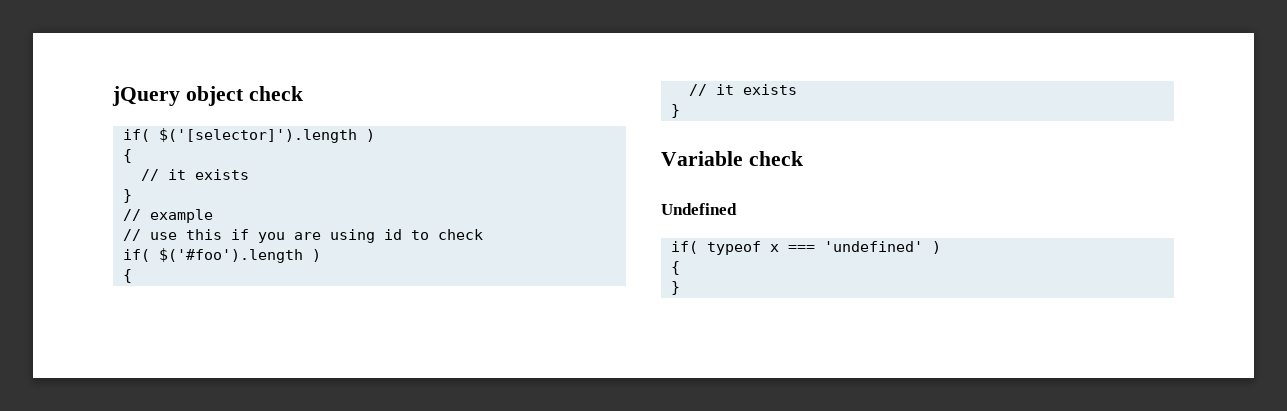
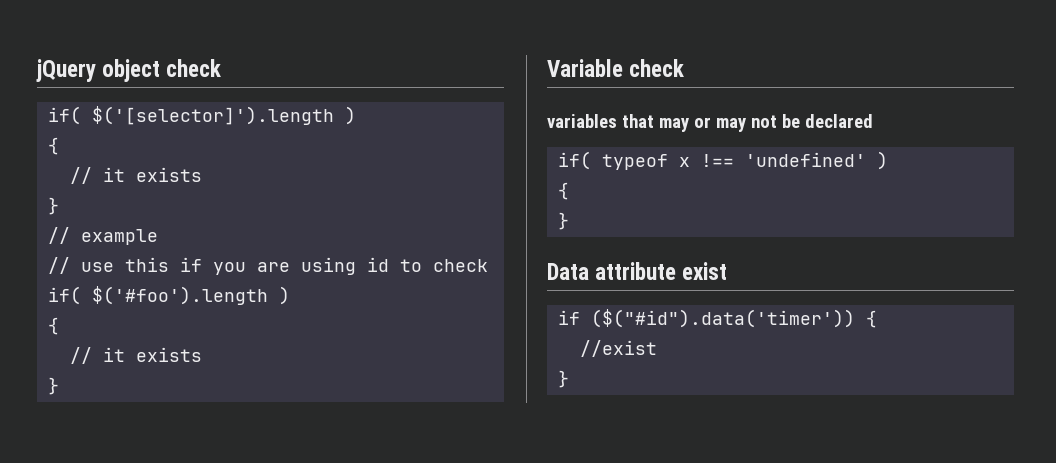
[661,203,737,215] Undefined -> [547,114,873,132] variables that may or may not be declared
[788,245,816,252] === -> [701,154,735,167] !==
(681, 288) none -> [547,262,728,280] [558,309,878,328] [580,340,658,357] [558,370,570,388] // Data attribute exist // if ($("#id").data('timer')) { // //exist // }

